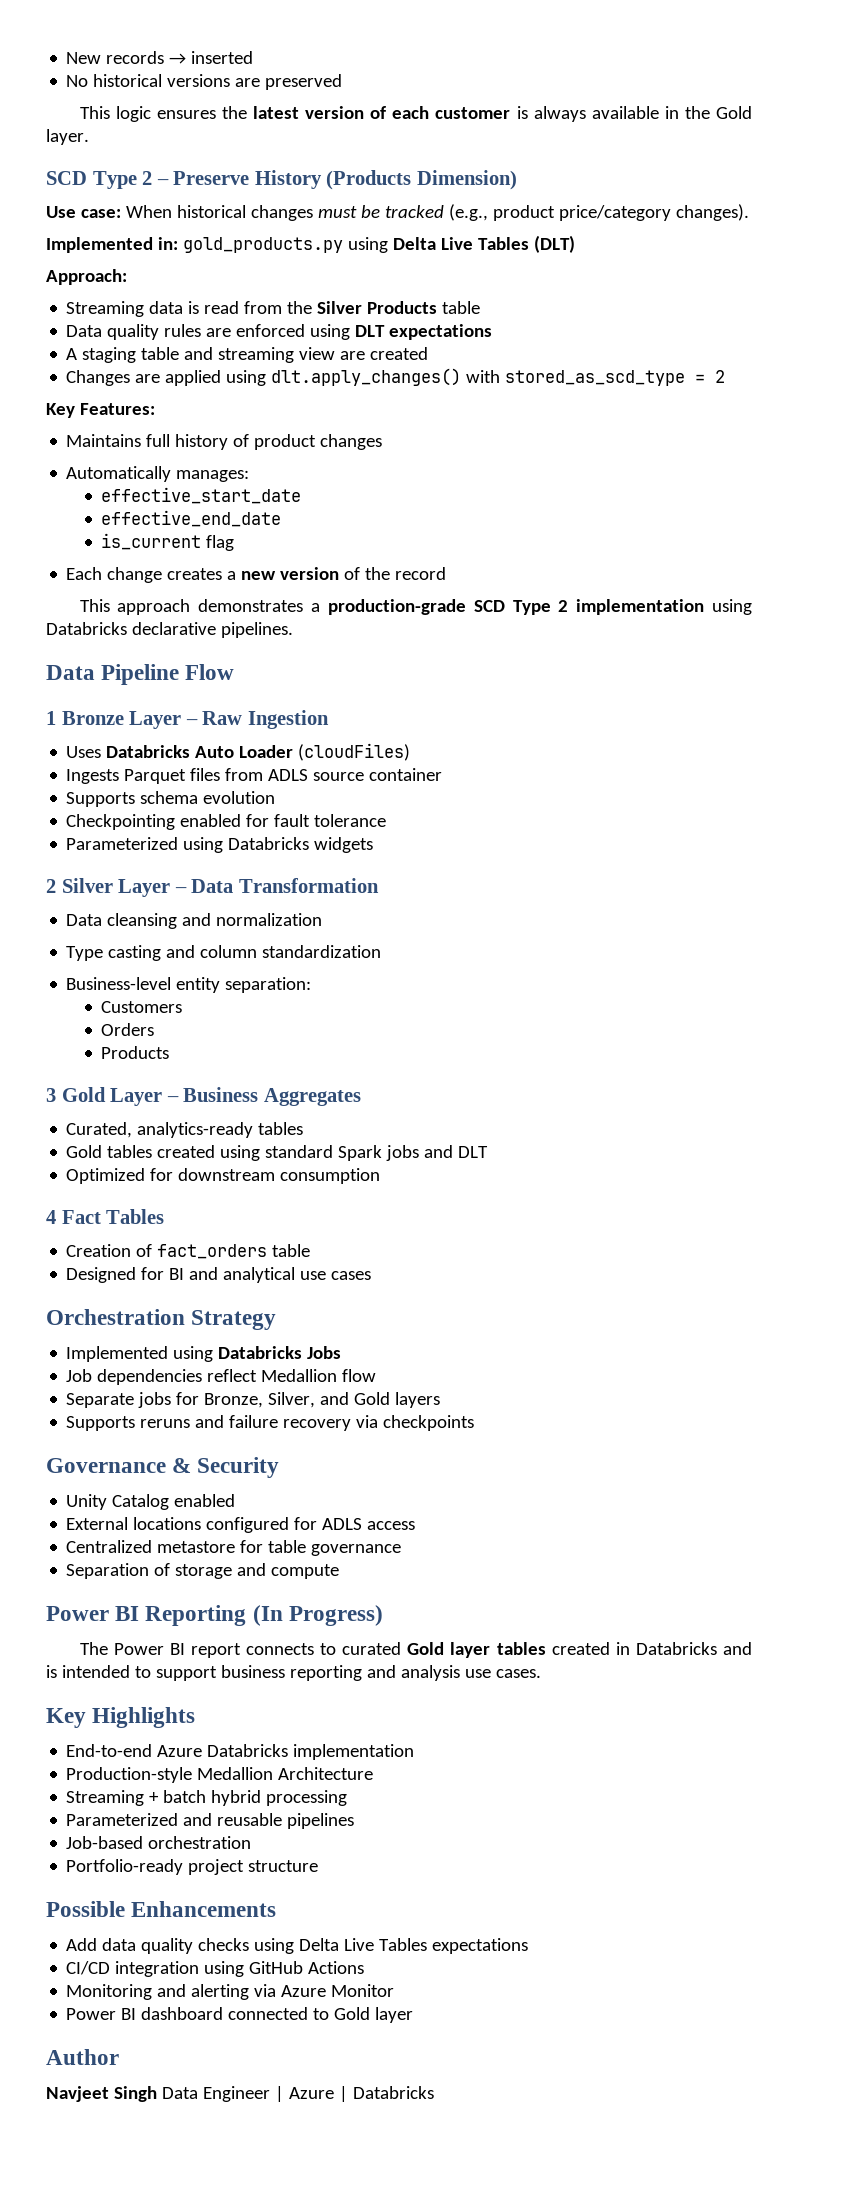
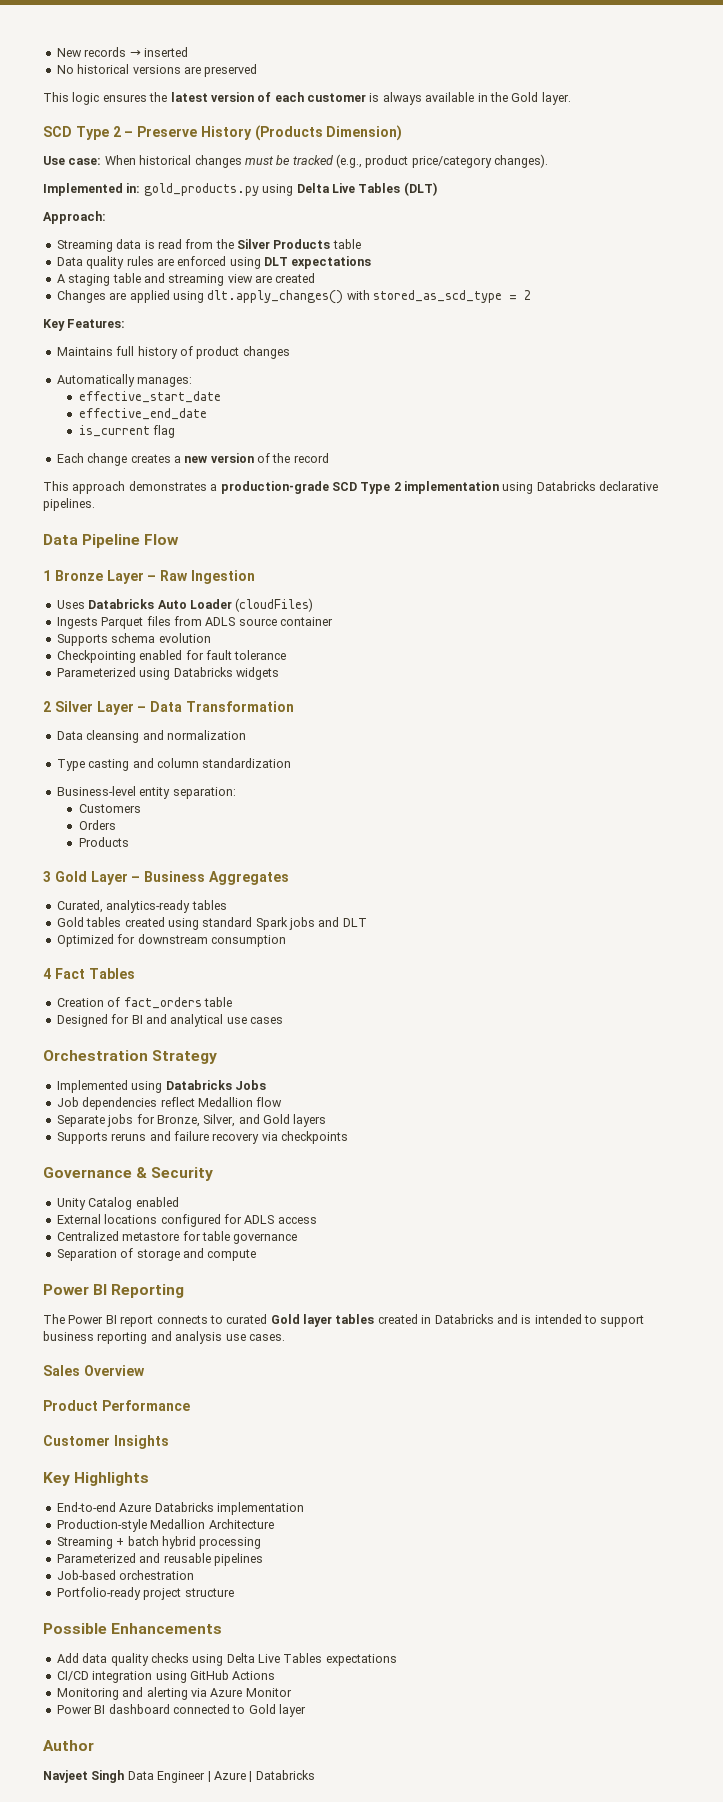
[252,1605,383,1626] (In Progress) -> (185, 1291) none
(541, 1673) none -> [43,1365,145,1376] [43,1400,190,1411] [43,1435,169,1449] // Sales Overview // Product Performance // Customer Insights

